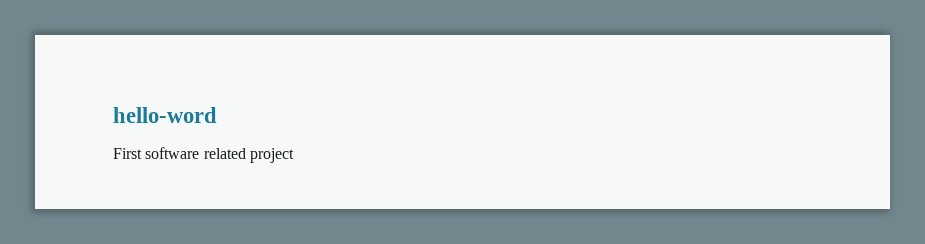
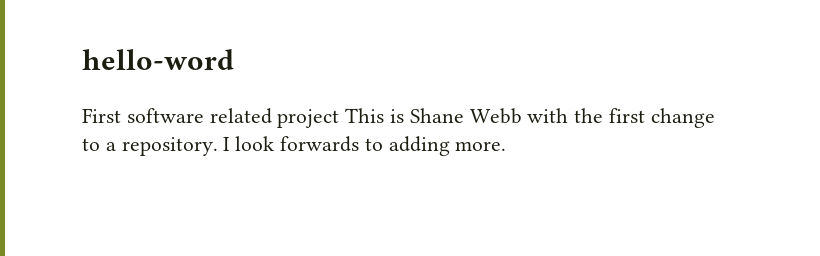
(294, 155) none -> [345,108,715,128] [82,136,507,156] This is Shane Webb with the first change to a repository. I look forwards to adding more.

